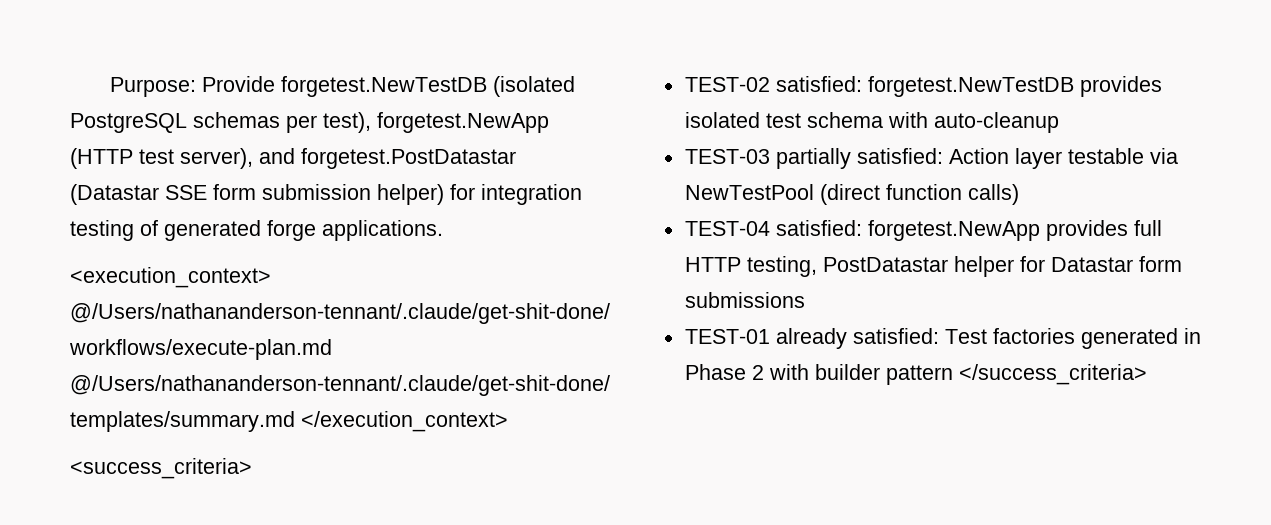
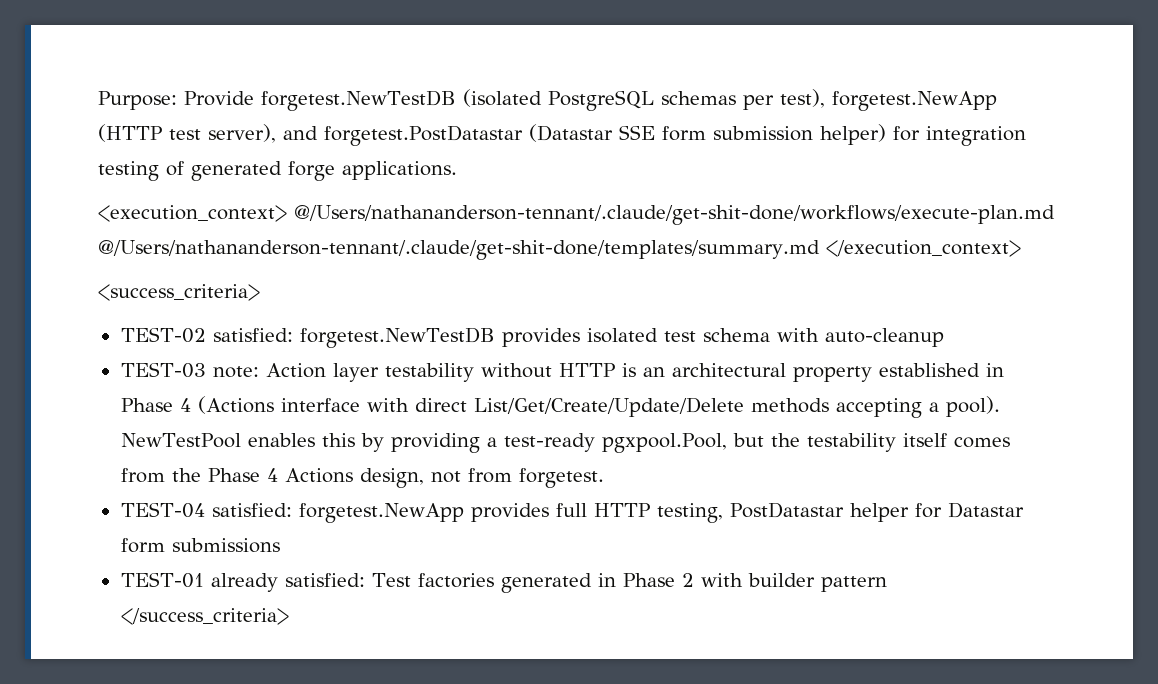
[775,148,1178,169] [684,184,1019,205] partially satisfied: Action layer testable via NewTestPool (direct function calls) -> [212,363,1004,382] [120,396,1000,418] [120,433,1010,453] [120,468,604,488] note: Action layer testability without HTTP is an architectural property established in Phase 4 (Actions interface with direct List/Get/Create/Update/Delete methods accepting a pool). NewTestPool enables this by providing a test-ready pgxpool.Pool, but the testability itself comes from the Phase 4 Actions design, not from forgetest.

